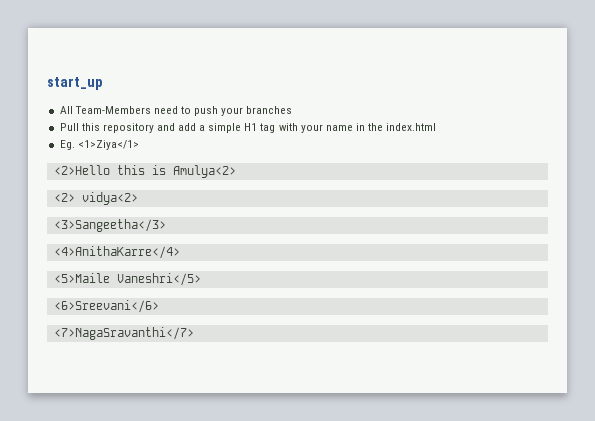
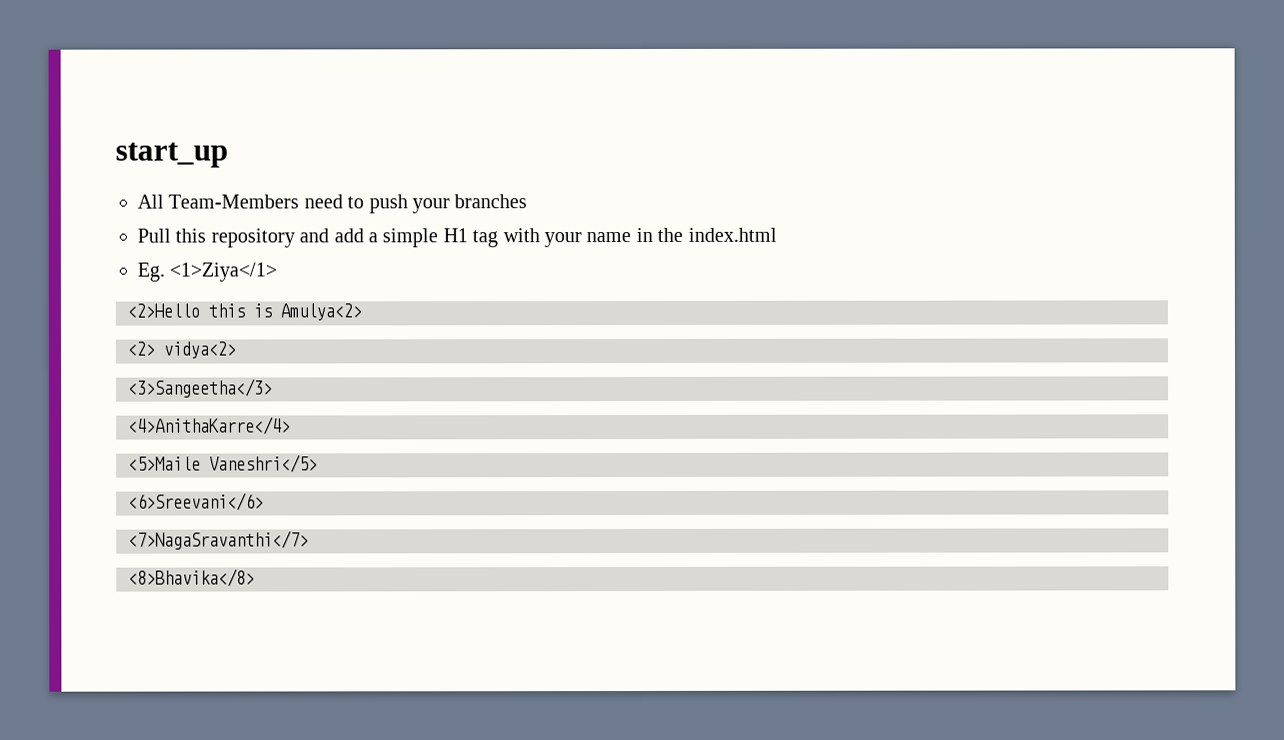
(194, 333) none -> [128,568,255,587] // <8>Bhavika</8>

